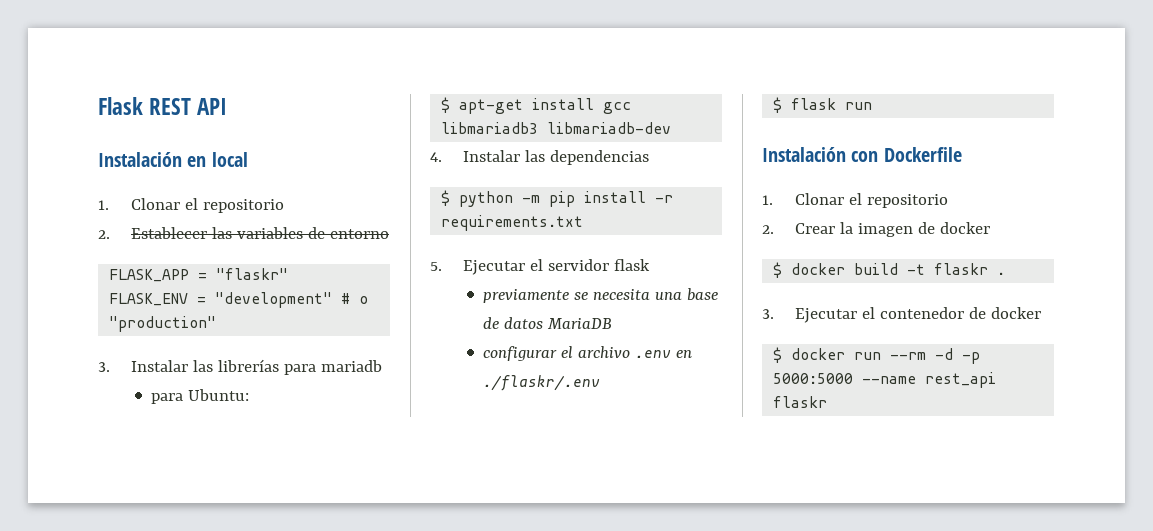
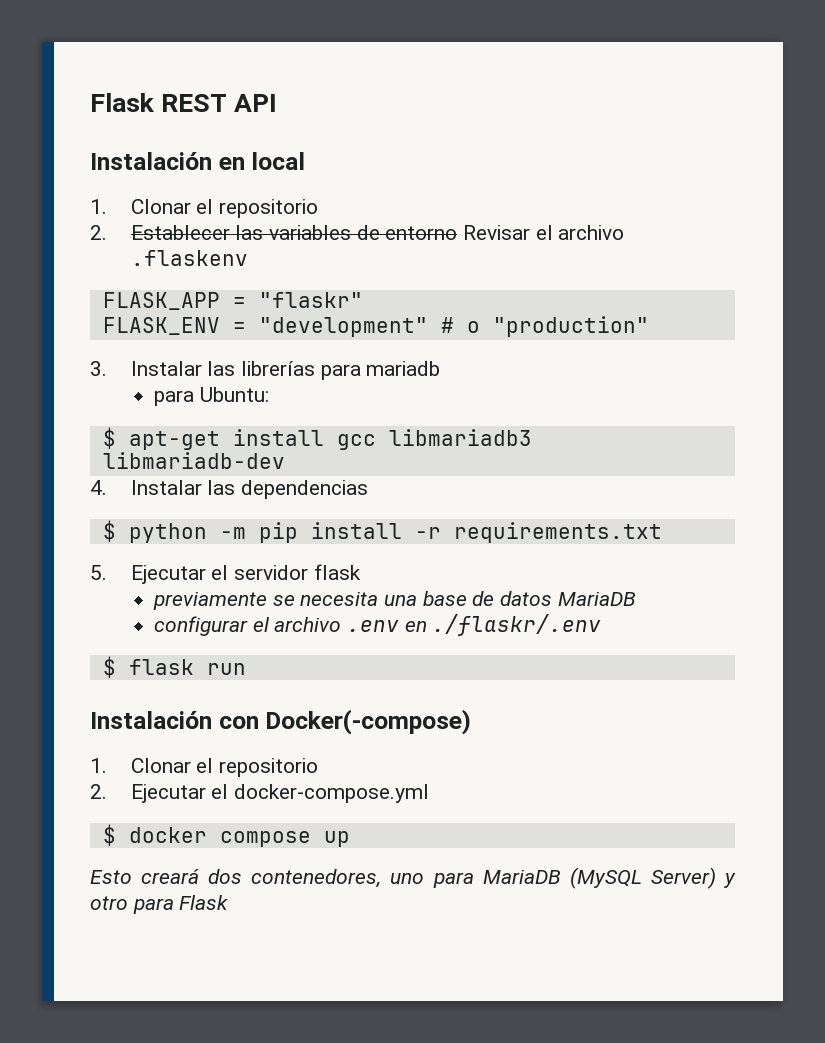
(390, 234) none -> [463,225,625,240] [130,250,248,266] Revisar el archivo .flaskenv
[883,147,962,162] [762,193,949,208] [762,222,991,237] [773,262,1006,278] [762,307,1042,323] [773,347,981,364] [773,372,997,388] [773,396,828,408] Dockerfile // 1. Clonar el repositorio // 2. Crear la imagen de docker // $ docker build -t flaskr . // 3. Ejecutar el contenedor de docker // $ docker run --rm -d -p 5000:5000 --name rest_api flaskr -> [265,709,472,735] [90,758,319,777] [90,784,430,803] [102,824,350,847] [90,867,736,889] [90,895,229,914] Docker(-compose) // 1. Clonar el repositorio // 2. Ejecutar el docker-compose.yml // $ docker compose up // Esto creará dos contenedores, uno para MariaDB (MySQL Server) y otro para Flask

